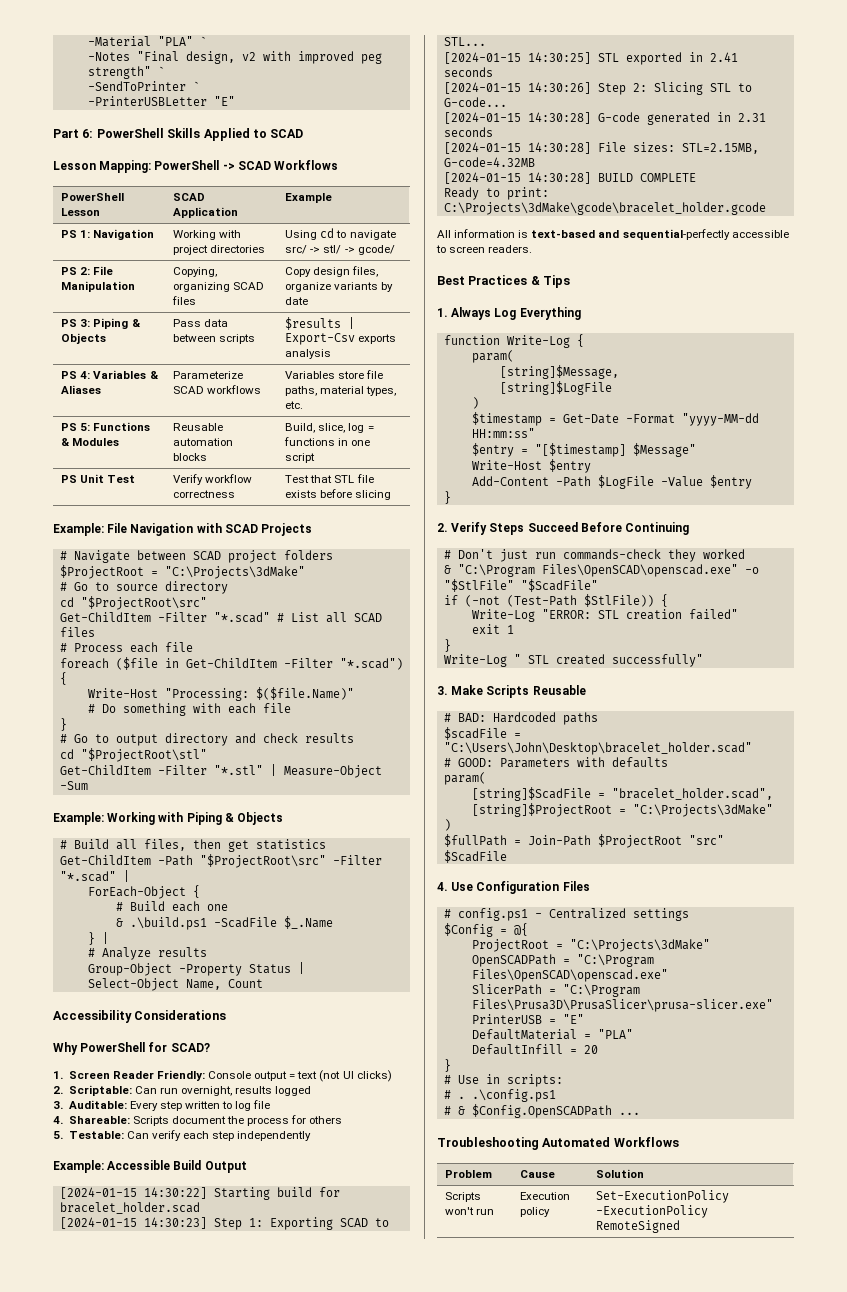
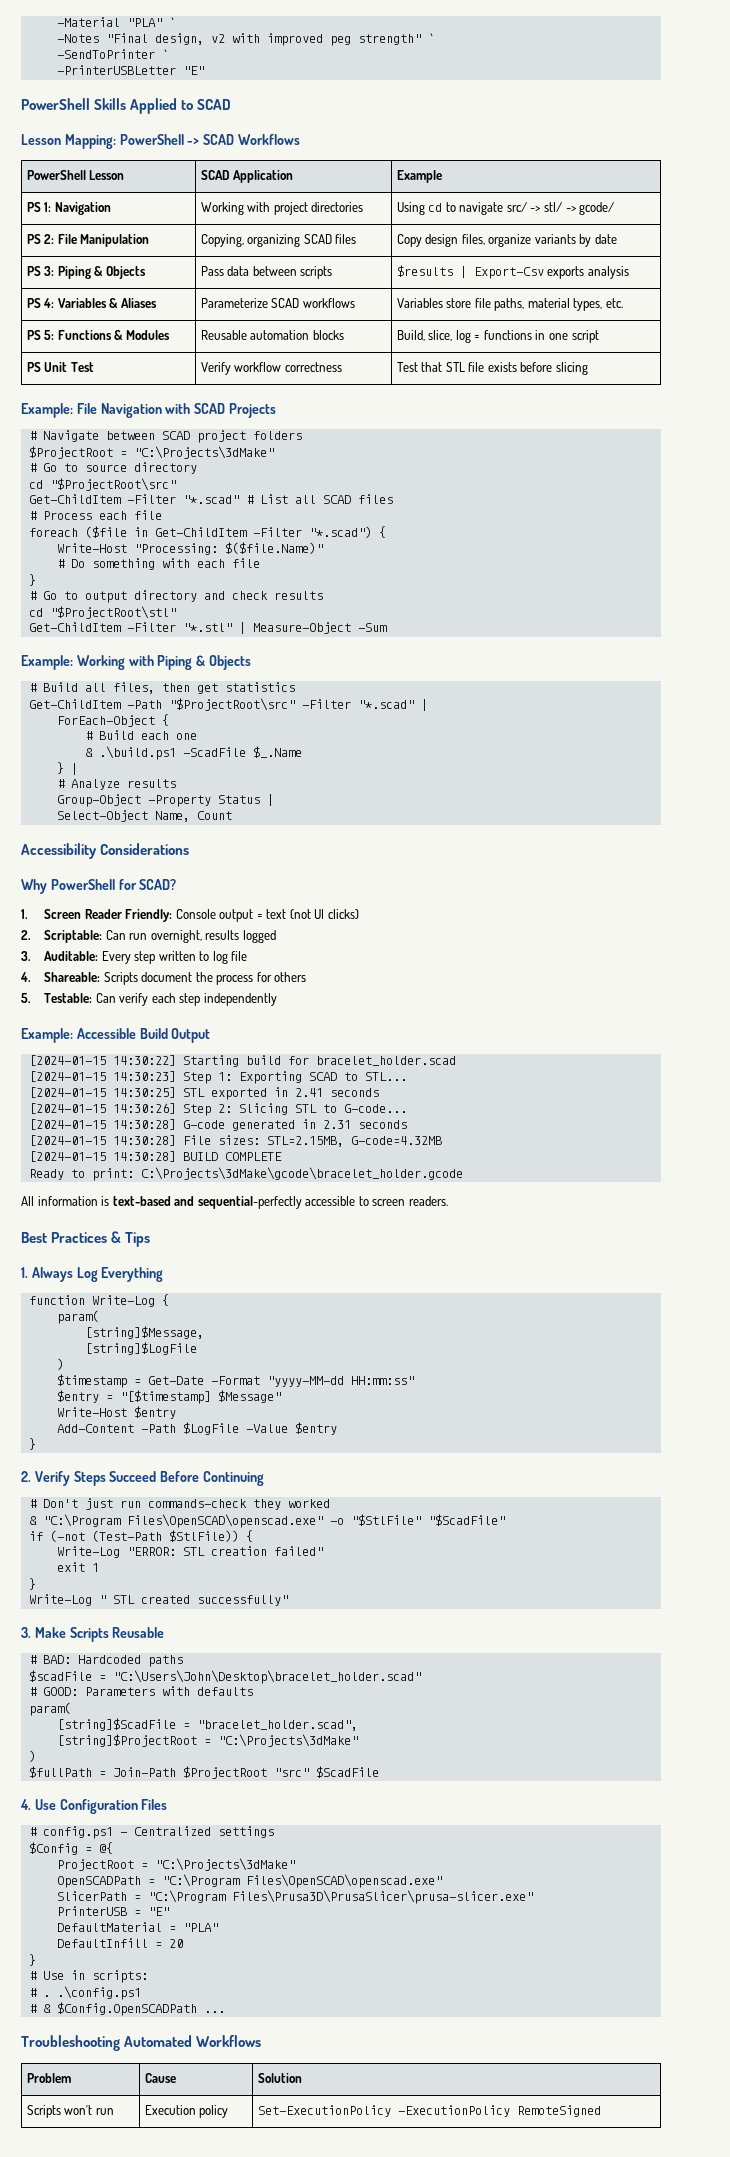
[53,129,94,138] Part 6: -> (204, 70) none

